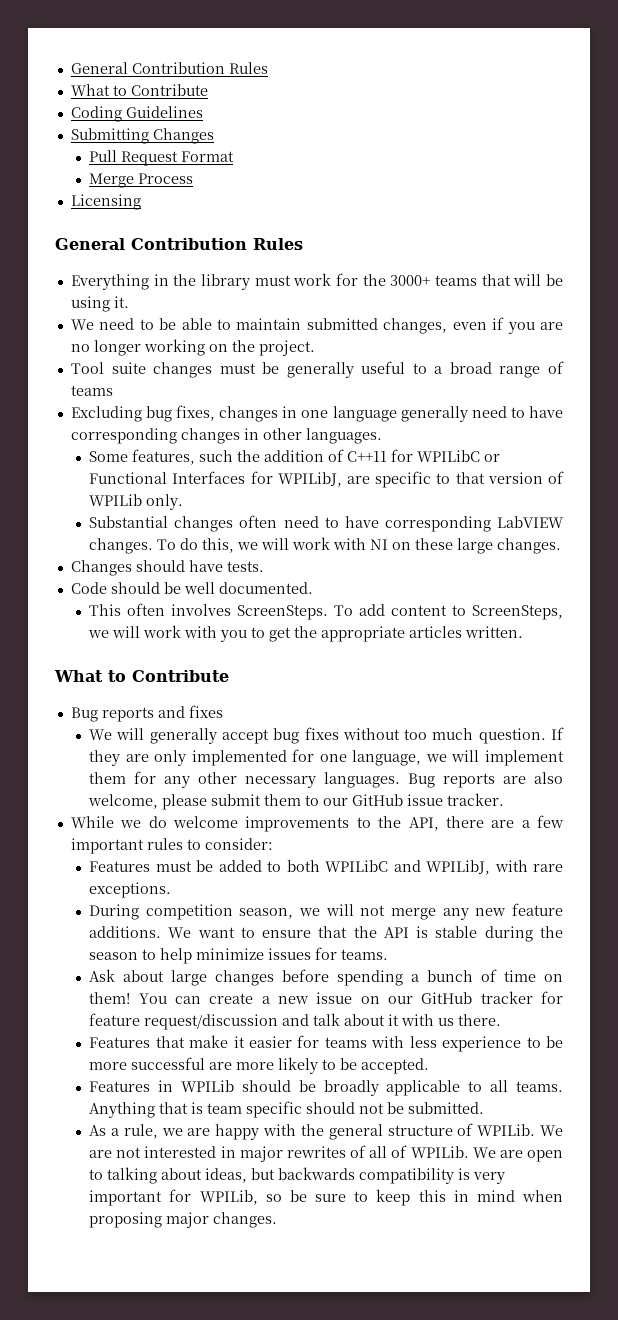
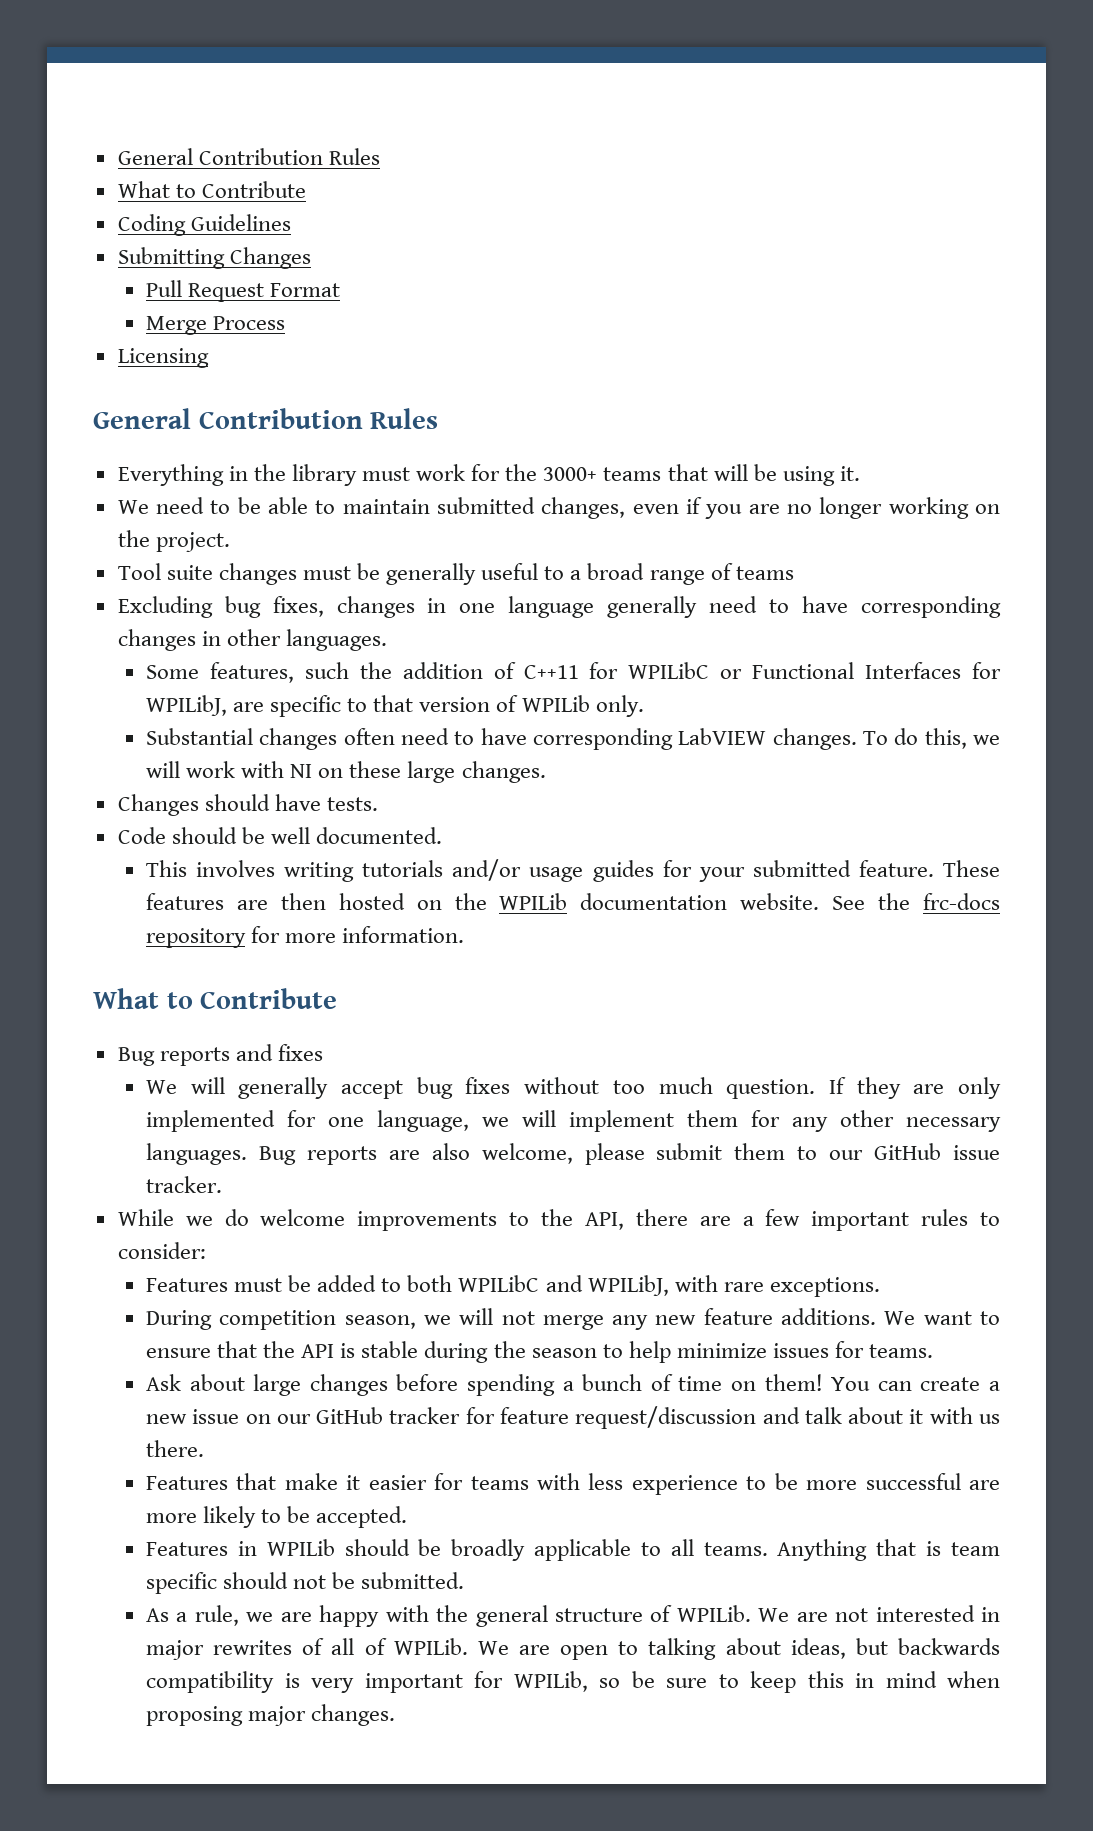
[127,603,563,620] [88,625,524,642] often involves ScreenSteps. To add content to ScreenSteps, we will work with you to get the appropriate articles written. -> [196,859,1001,882] [146,893,1000,910] [146,926,465,948] involves writing tutorials and/or usage guides for your submitted feature. These features are then hosted on the WPILib documentation website. See the frc-docs repository for more information.

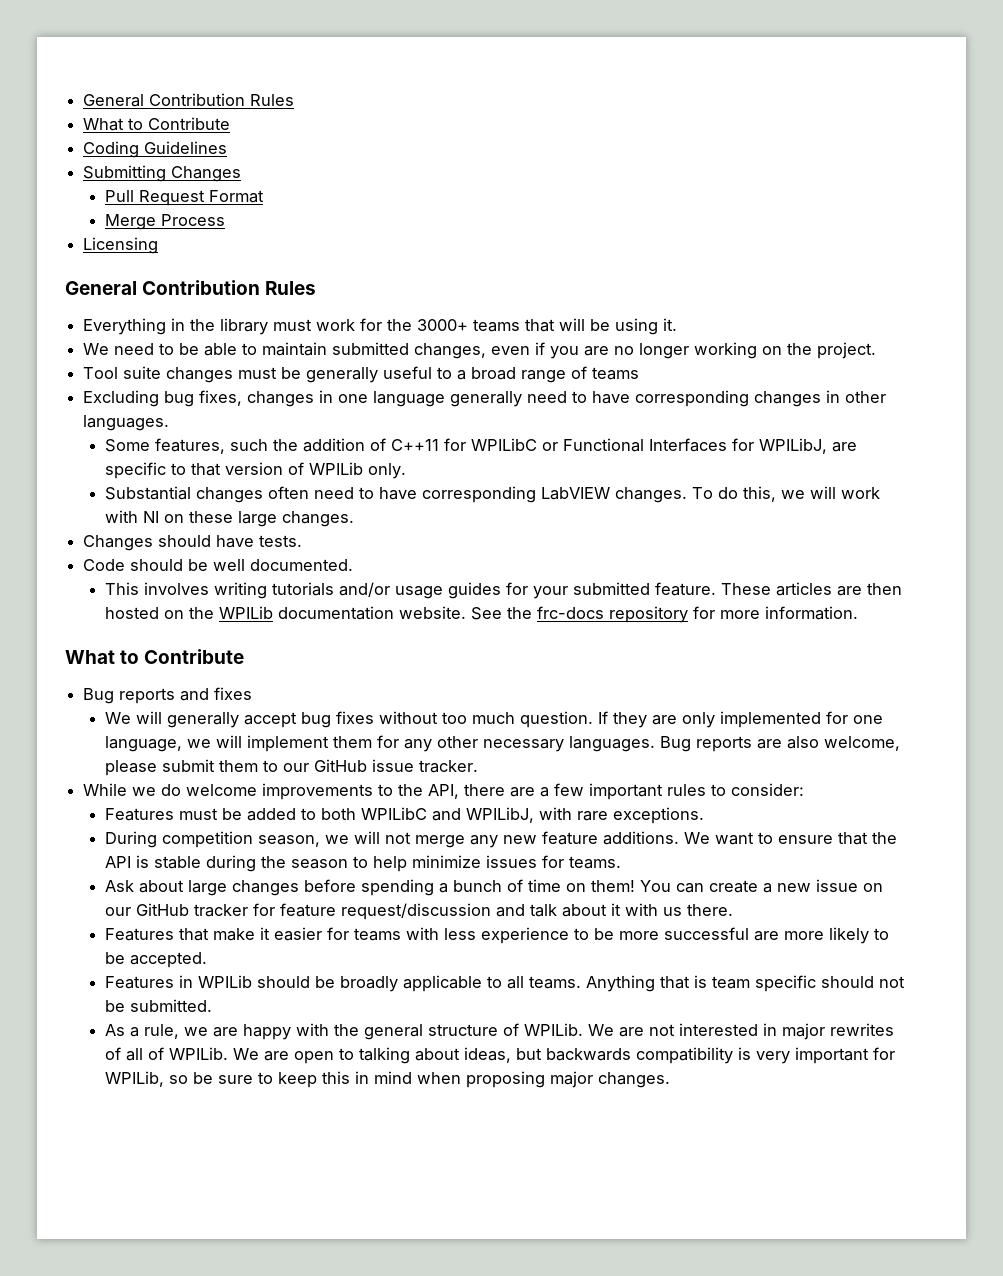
[146,893,225,910] features -> [776,582,833,596] articles

